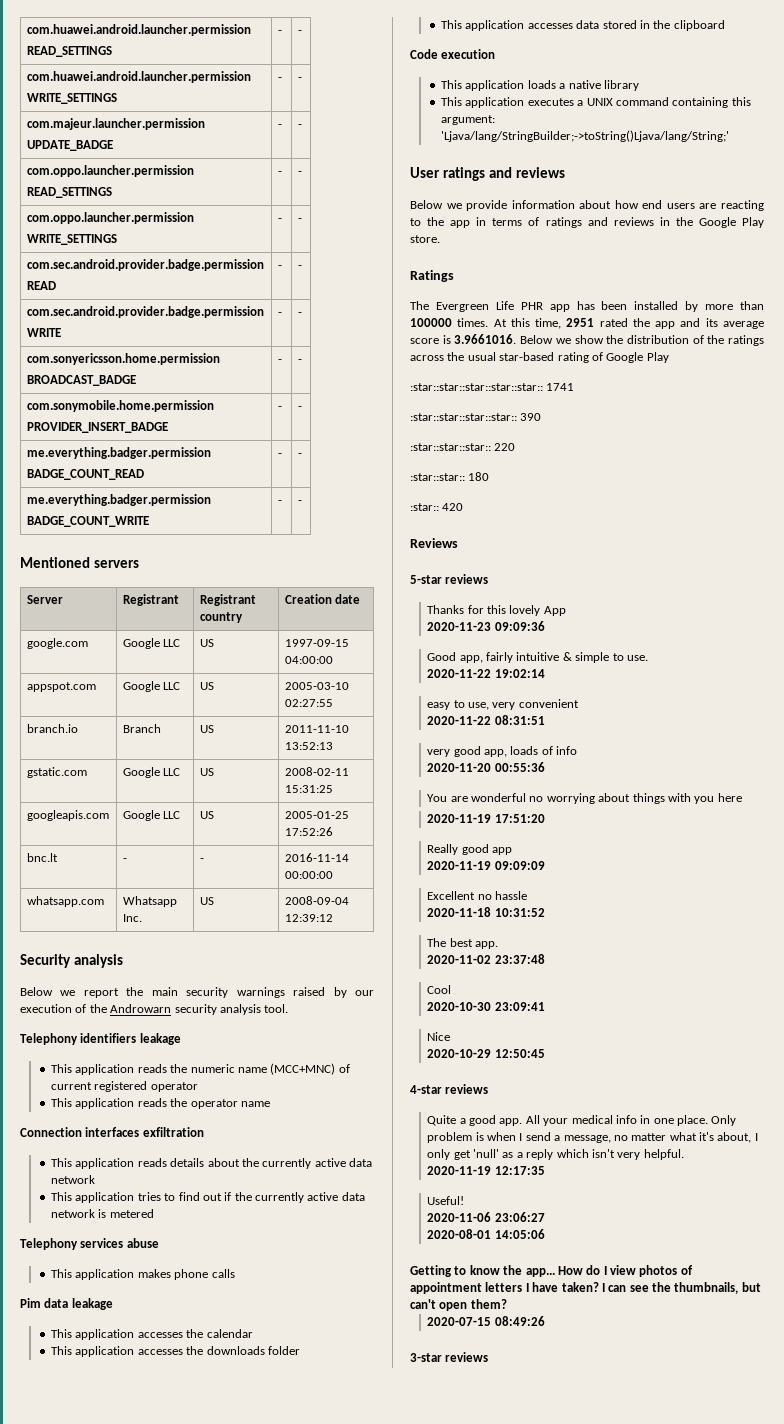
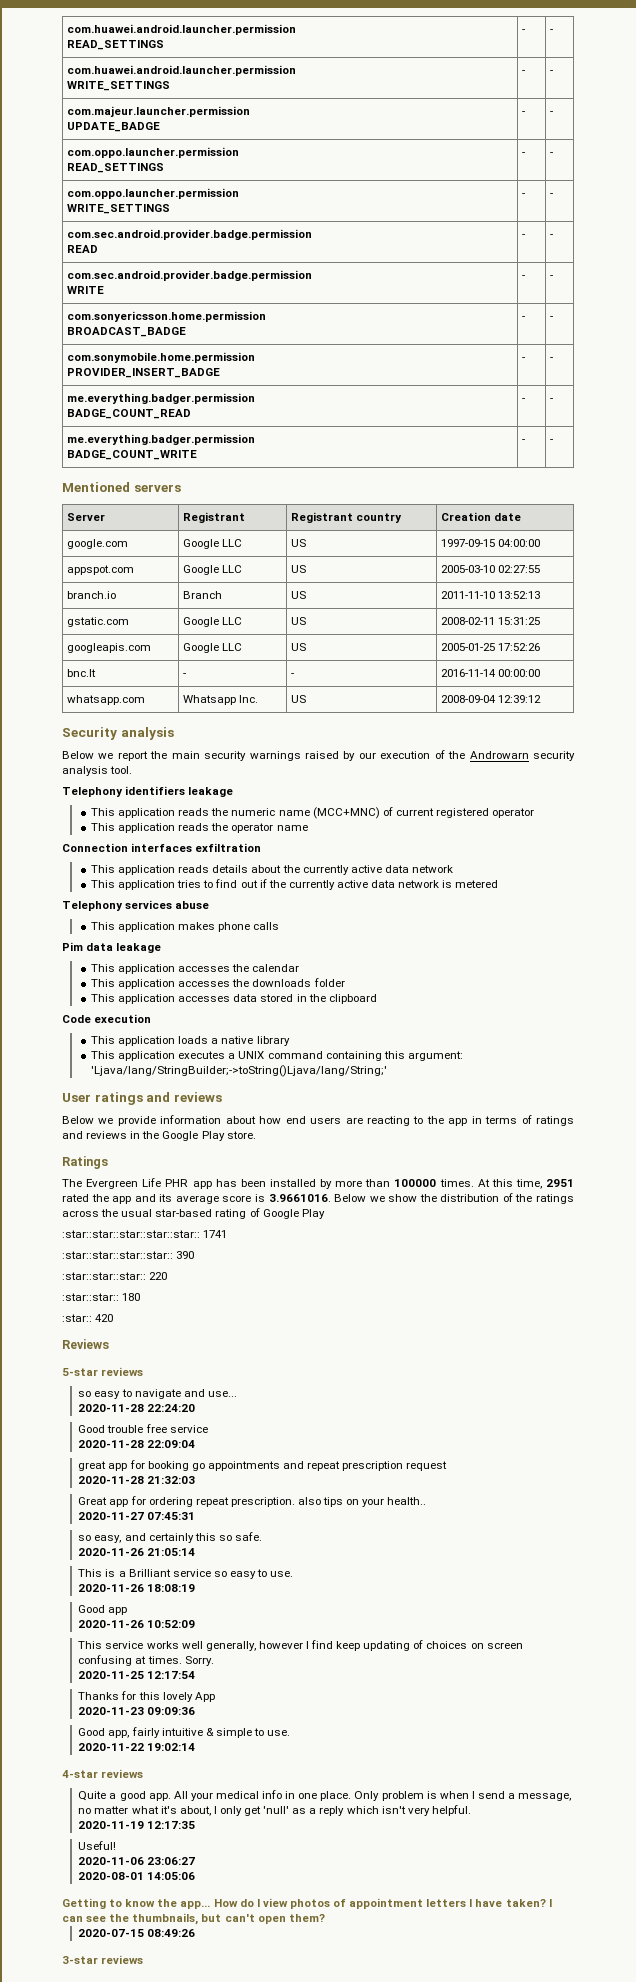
(489, 579) none -> [78,1389,237,1399] [78,1404,196,1412] [78,1424,208,1433] [78,1440,196,1448] [78,1460,448,1471] [78,1476,196,1484] [78,1496,427,1507] [78,1512,196,1520] [78,1532,262,1543] [78,1548,196,1556] [78,1569,294,1579] [78,1584,196,1592] [78,1605,128,1615] [78,1620,196,1628] [78,1640,523,1651] [78,1655,214,1666] [78,1671,196,1679] // so easy to navigate and use... // 2020-11-28 22:24:20 // Good trouble free service // 2020-11-28 22:09:04 // great app for booking go appointments and repeat prescription request // 2020-11-28 21:32:03 // Great app for ordering repeat prescription. also tips on your health.. // 2020-11-27 07:45:31 // so easy, and certainly this so safe. // 2020-11-26 21:05:14 // This is a Brilliant service so easy to use. // 2020-11-26 18:08:19 // Good app // 2020-11-26 10:52:09 // This service works well generally, however I find keep updating of choices on screen confusing at times. Sorry. // 2020-11-25 12:17:54
[427,699,579,710] [427,715,545,725] [427,746,578,757] [427,762,545,772] [427,793,742,804] [427,814,545,823] [427,844,513,855] [427,861,545,870] [427,891,528,900] [427,907,545,917] [427,938,499,949] [427,954,545,964] [427,985,452,994] [427,1002,545,1011] [427,1032,451,1041] [427,1049,545,1058] // easy to use, very convenient // 2020-11-22 08:31:51 // very good app, loads of info // 2020-11-20 00:55:36 // You are wonderful no worrying about things with you here // 2020-11-19 17:51:20 // Really good app // 2020-11-19 09:09:09 // Excellent no hassle // 2020-11-18 10:31:52 // The best app. // 2020-11-02 23:37:48 // Cool // 2020-10-30 23:09:41 // Nice // 2020-10-29 12:50:45 -> (196, 1747) none

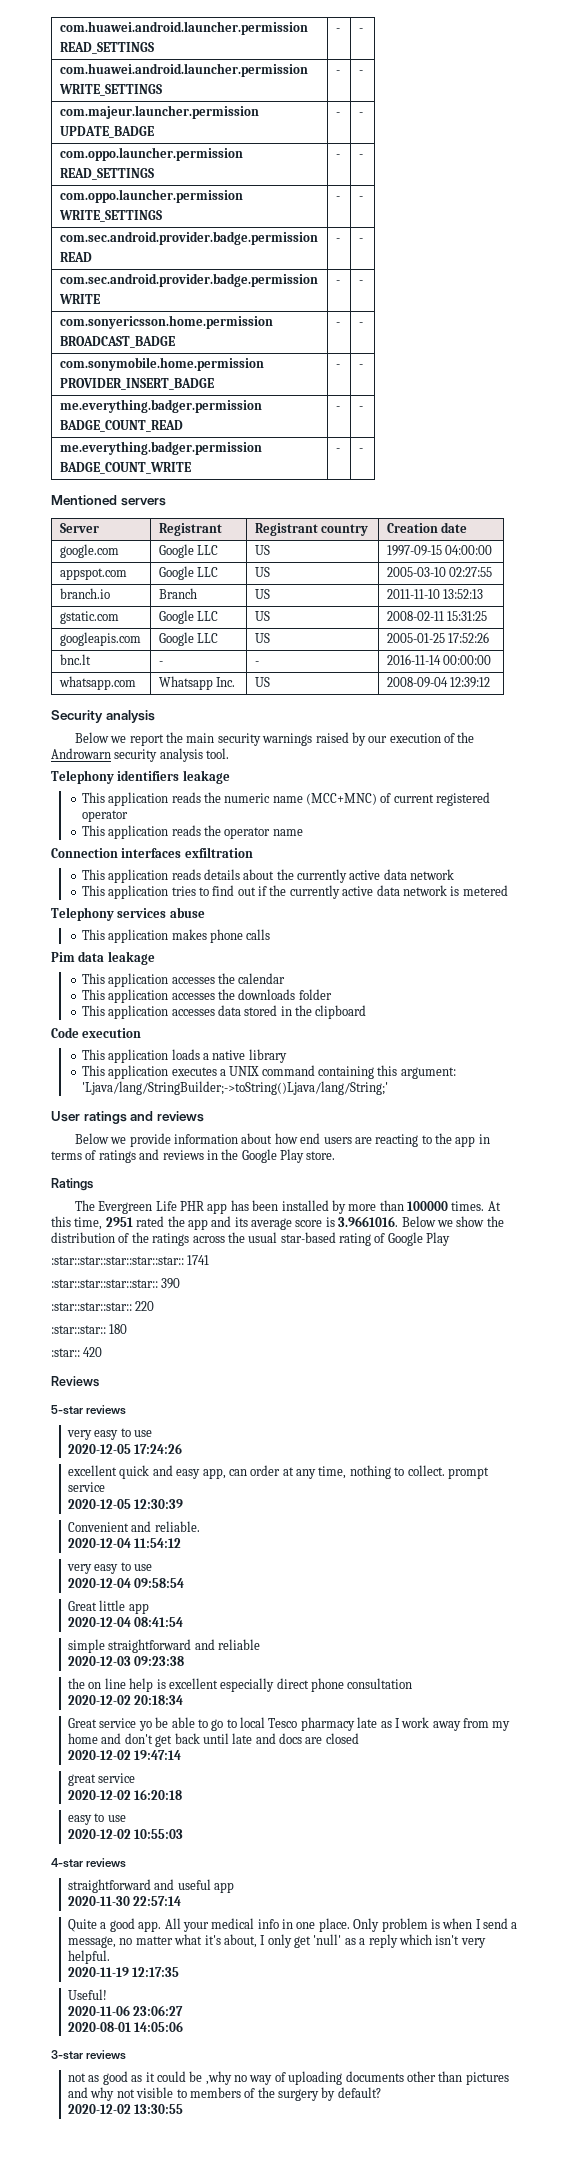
[78,1389,237,1399] [78,1404,196,1412] [78,1424,208,1433] [78,1440,196,1448] [78,1460,448,1471] [78,1476,196,1484] [78,1496,427,1507] [78,1512,196,1520] [78,1532,262,1543] [78,1548,196,1556] [78,1569,294,1579] [78,1584,196,1592] [78,1605,128,1615] [78,1620,196,1628] [78,1640,523,1651] [78,1655,214,1666] [78,1671,196,1679] [78,1691,215,1702] [78,1707,196,1715] [78,1727,291,1738] [78,1743,196,1751] [62,1769,144,1778] so easy to navigate and use... // 2020-11-28 22:24:20 // Good trouble free service // 2020-11-28 22:09:04 // great app for booking go appointments and repeat prescription request // 2020-11-28 21:32:03 // Great app for ordering repeat prescription. also tips on your health.. // 2020-11-27 07:45:31 // so easy, and certainly this so safe. // 2020-11-26 21:05:14 // This is a Brilliant service so easy to use. // 2020-11-26 18:08:19 // Good app // 2020-11-26 10:52:09 // This service works well generally, however I find keep updating of choices on screen confusing at times. Sorry. // 2020-11-25 12:17:54 // Thanks for this lovely App // 2020-11-23 09:09:36 // Good app, fairly intuitive & simple to use. // 2020-11-22 19:02:14 // 4-star reviews -> [67,1428,153,1440] [68,1443,183,1454] [68,1465,489,1479] [68,1482,106,1492] [68,1499,184,1509] [68,1521,200,1532] [68,1538,182,1548] [67,1562,153,1574] [68,1578,185,1588] [68,1600,149,1614] [68,1617,184,1627] [68,1639,261,1653] [68,1656,185,1666] [68,1678,413,1692] [68,1695,184,1705] [68,1717,511,1731] [68,1733,359,1747] [68,1750,182,1760] [68,1773,136,1786] [68,1789,183,1800] [68,1813,126,1825] [68,1829,184,1839] [51,1858,127,1868] [68,1879,235,1893] [68,1896,182,1906] very easy to use // 2020-12-05 17:24:26 // excellent quick and easy app, can order at any time, nothing to collect. prompt service // 2020-12-05 12:30:39 // Convenient and reliable. // 2020-12-04 11:54:12 // very easy to use // 2020-12-04 09:58:54 // Great little app // 2020-12-04 08:41:54 // simple straightforward and reliable // 2020-12-03 09:23:38 // the on line help is excellent especially direct phone consultation // 2020-12-02 20:18:34 // Great service yo be able to go to local Tesco pharmacy late as I work away from my home and don't get back until late and docs are closed // 2020-12-02 19:47:14 // great service // 2020-12-02 16:20:18 // easy to use // 2020-12-02 10:55:03 // 4-star reviews // straightforward and useful app // 2020-11-30 22:57:14
[62,1898,552,1909] [62,1913,325,1925] [78,1929,196,1937] [62,1955,144,1964] Getting to know the app... How do I view photos of appointment letters I have taken? I can see the thumbnails, but can't open them? // 2020-07-15 08:49:26 // 3-star reviews -> [51,2050,127,2060] [68,2071,509,2085] [68,2087,381,2101] [68,2104,184,2114] 3-star reviews // not as good as it could be ,why no way of uploading documents other than pictures and why not visible to members of the surgery by default? // 2020-12-02 13:30:55

